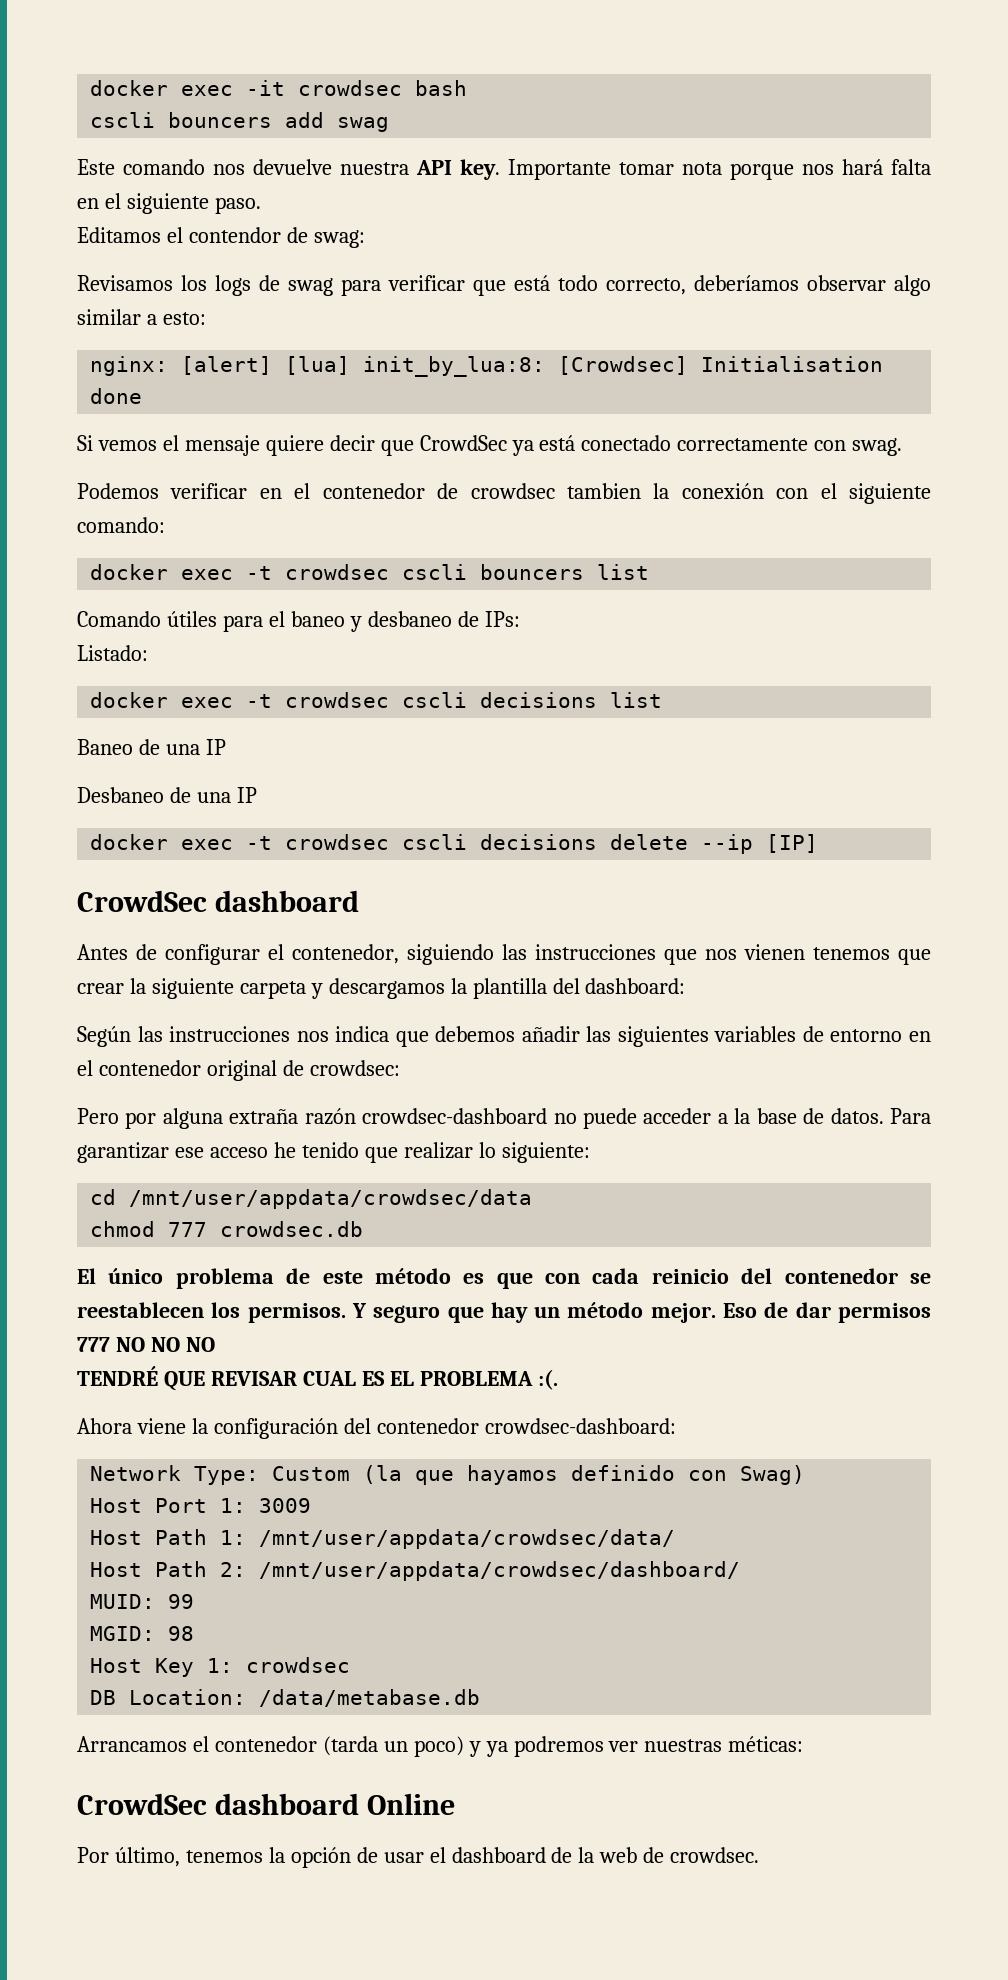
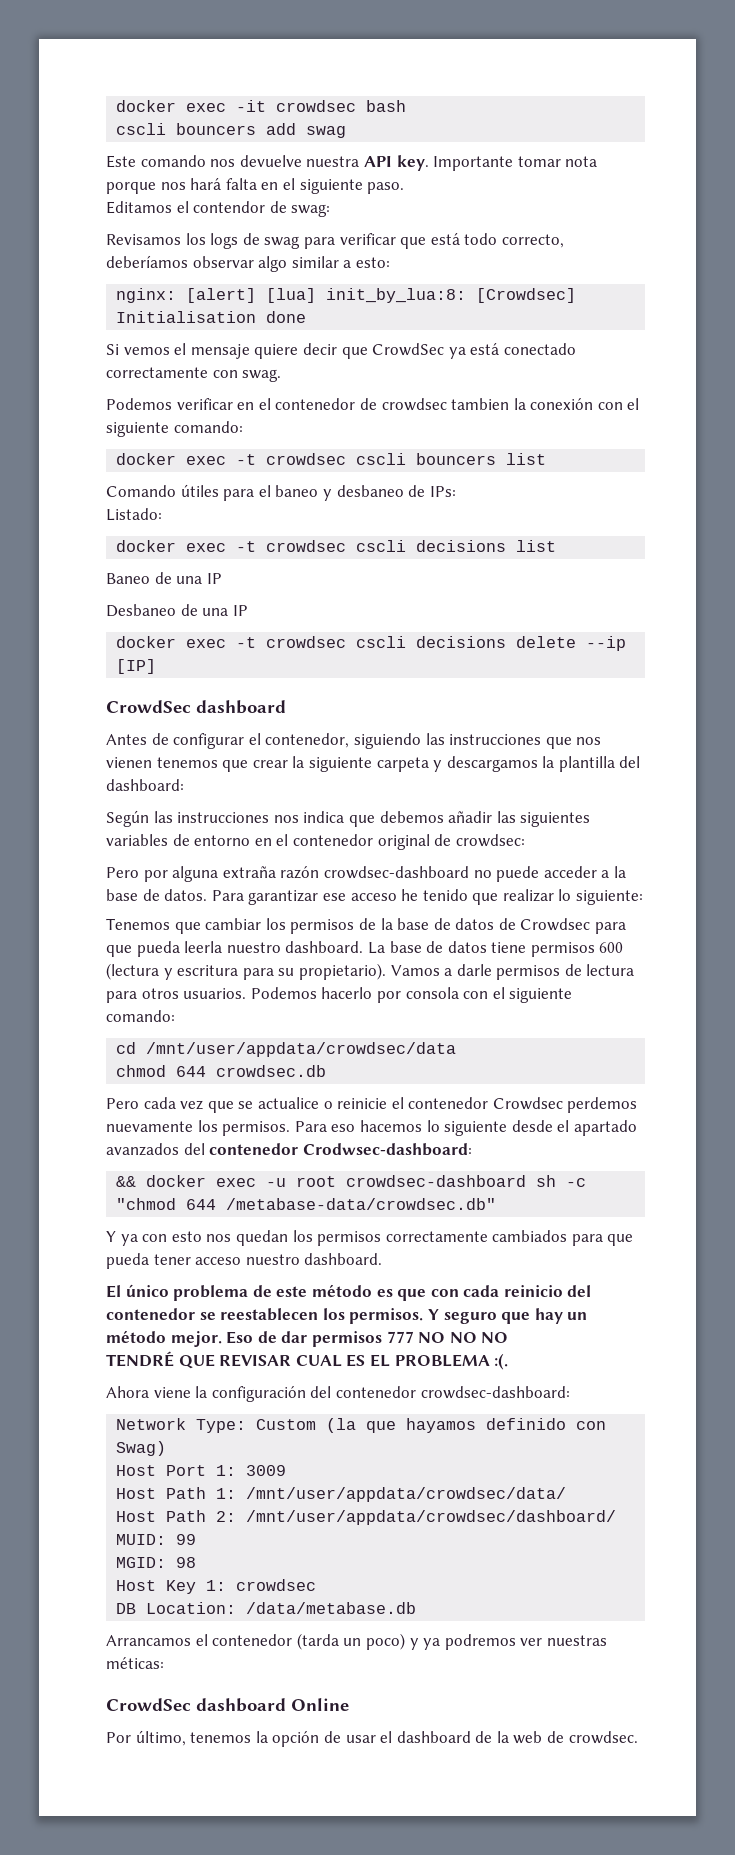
(590, 1152) none -> [106,918,627,934] [106,941,624,957] [106,963,635,980] [106,987,573,1003] [106,1010,175,1022] // Tenemos que cambiar los permisos de la base de datos de Crowdsec para que pueda leerla nuestro dashboard. La base de datos tiene permisos 600 (lectura y escritura para su propietario). Vamos a darle permisos de lectura para otros usuarios. Podemos hacerlo por consola con el siguiente comando:
[168,1222,208,1237] 777 -> [176,1066,207,1077] 644
(364, 1229) none -> [106,1097,638,1113] [106,1120,637,1136] [106,1143,472,1156] [116,1175,587,1187] [116,1198,497,1210] [106,1230,634,1246] [106,1253,383,1269] // Pero cada vez que se actualice o reinicie el contenedor Crowdsec perdemos nuevamente los permisos. Para eso hacemos lo siguiente desde el apartado avanzados del contenedor Crodwsec-dashboard: // && docker exec -u root crowdsec-dashboard sh -c "chmod 644 /metabase-data/crowdsec.db" // Y ya con esto nos quedan los permisos correctamente cambiados para que pueda tener acceso nuestro dashboard.

